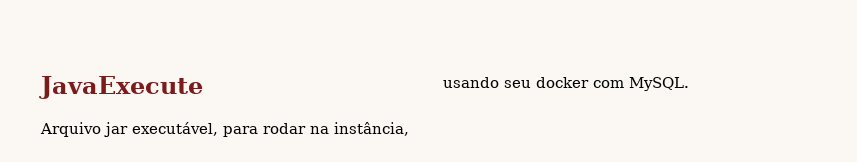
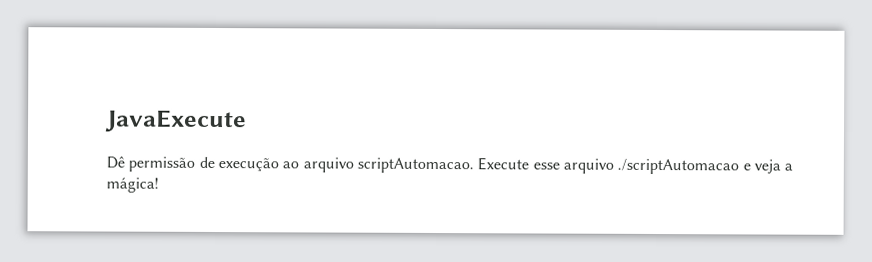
[40,122,409,137] [443,77,689,91] Arquivo jar executável, para rodar na instância, usando seu docker com MySQL. -> [106,156,794,175] [106,177,159,193] Dê permissão de execução ao arquivo scriptAutomacao. Execute esse arquivo ./scriptAutomacao e veja a mágica!

